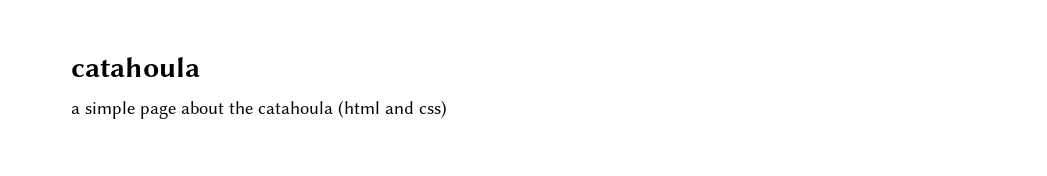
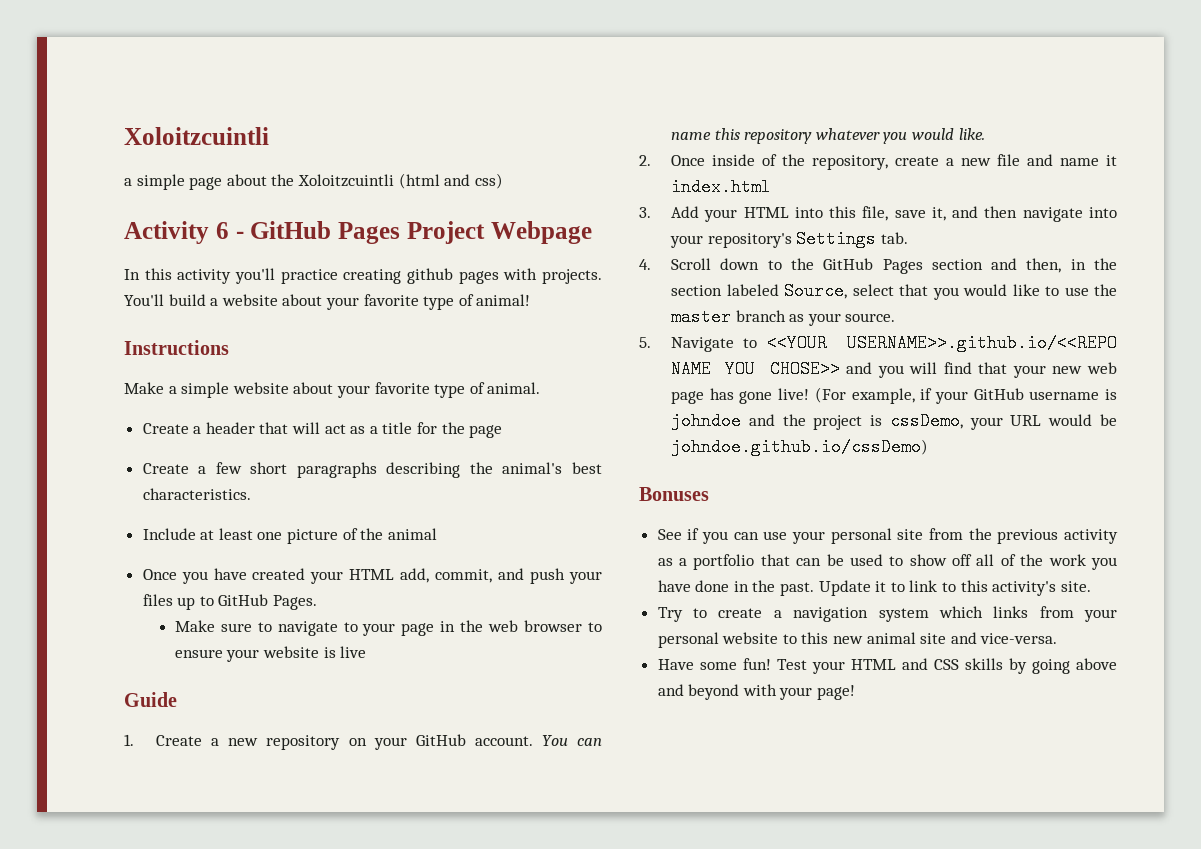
[71,57,200,77] catahoula -> [124,127,269,145] Xoloitzcuintli
[258,101,333,114] catahoula -> [297,174,394,187] Xoloitzcuintli
(447, 109) none -> [124,221,592,244] [124,268,602,284] [124,294,531,310] [124,340,229,355] [124,382,541,398] [142,422,503,438] [142,462,602,478] [142,488,251,500] [142,528,437,544] [142,568,602,584] [142,594,318,610] [174,620,602,636] [174,646,367,662] [124,692,177,707] [124,734,602,750] [671,128,985,144] [639,154,1117,170] [671,178,772,196] [639,206,1117,222] [670,230,908,248] [639,258,1117,274] [671,282,1117,300] [671,308,896,326] [639,334,1117,352] [671,360,1117,378] [671,387,1117,404] [671,412,1117,430] [671,438,929,456] [639,487,709,501] [657,528,1118,544] [657,554,1117,570] [657,580,1091,596] [657,606,1117,622] [657,632,1058,648] [657,658,1117,674] [657,684,856,700] // Activity 6 - GitHub Pages Project Webpage // In this activity you'll practice creating github pages with projects. You'll build a website about your favorite type of animal! // Instructions // Make a simple website about your favorite type of animal. // Create a header that will act as a title for the page // Create a few short paragraphs describing the animal's best characteristics. // Include at least one picture of the animal // Once you have created your HTML add, commit, and push your files up to GitHub Pages. // Make sure to navigate to your page in the web browser to ensure your website is live // Guide // 1. Create a new repository on your GitHub account. You can name this repository whatever you would like. // 2. Once inside of the repository, create a new file and name it index.html // 3. Add your HTML into this file, save it, and then navigate into your repository's Settings tab. // 4. Scroll down to the GitHub Pages section and then, in the section labeled Source, select that you would like to use the master branch as your source. // 5. Navigate to <<YOUR USERNAME>>.github.io/<<REPO NAME YOU CHOSE>> and you will find that your new web page has gone live! (For example, if your GitHub username is johndoe and the project is cssDemo, your URL would be johndoe.github.io/cssDemo) // Bonuses // See if you can use your personal site from the previous activity as a portfolio that can be used to show off all of the work you have done in the past. Update it to link to this activity's site. // Try to create a navigation system which links from your personal website to this new animal site and vice-versa. // Have some fun! Test your HTML and CSS skills by going above and beyond with your page!

